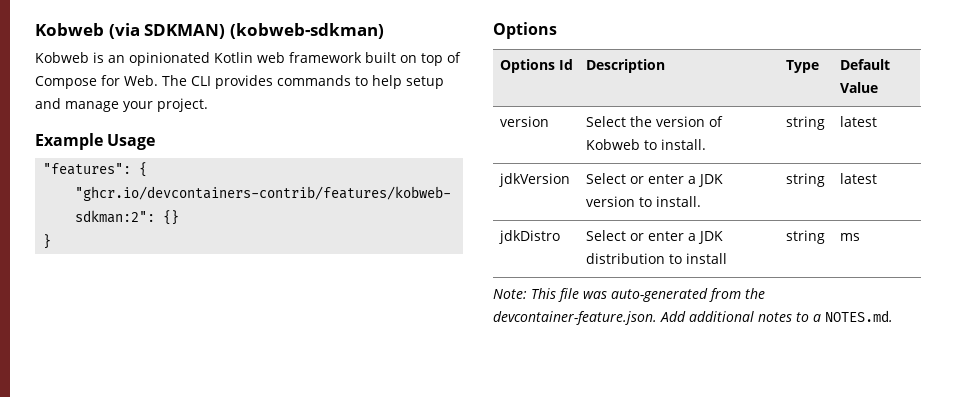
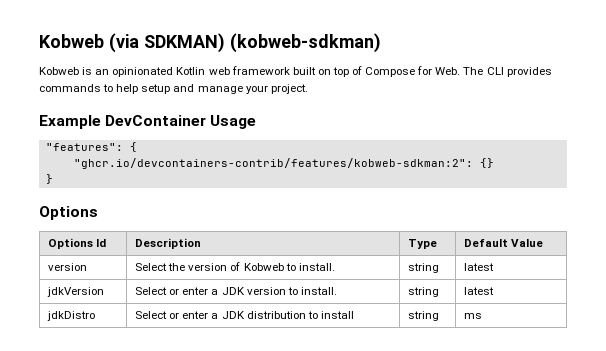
(103, 141) none -> [105,115,207,126] DevContainer
[493,288,765,302] [493,310,893,325] // Note: This file was auto-generated from the devcontainer-feature.json. Add additional notes to a NOTES.md. -> (483, 316) none

